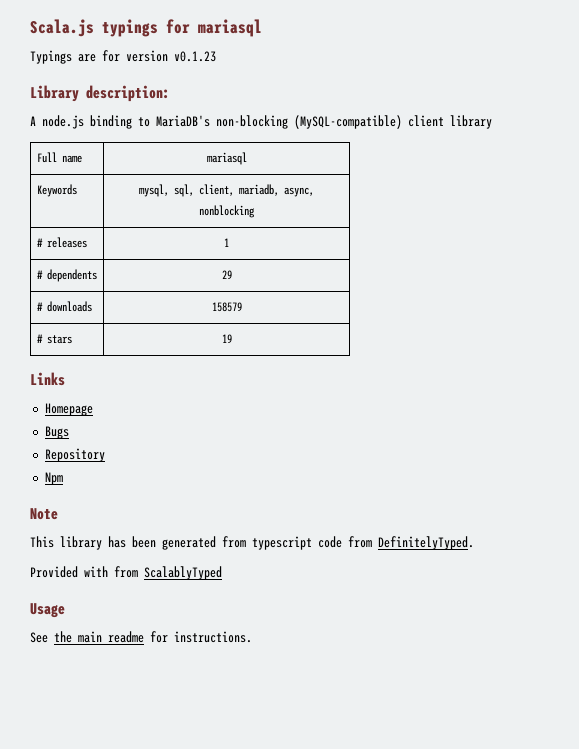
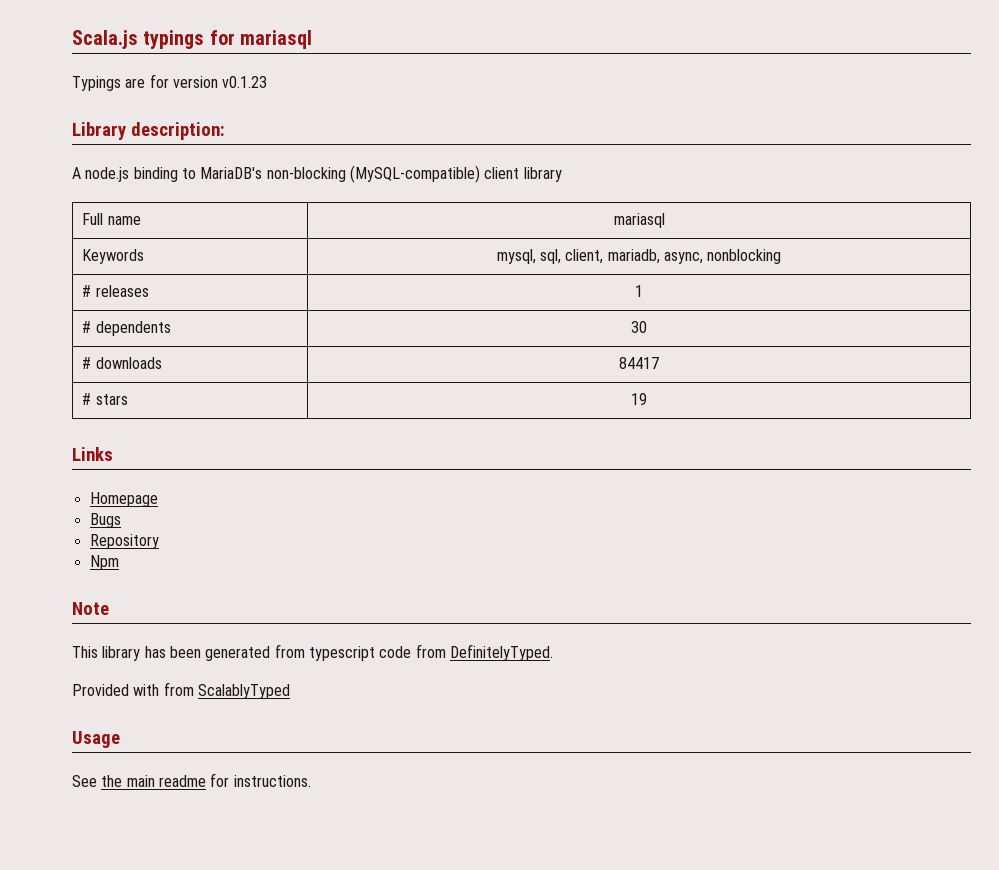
[221,270,232,279] 29 -> [630,321,647,333] 30
[211,302,242,312] 158579 -> [618,357,659,369] 84417

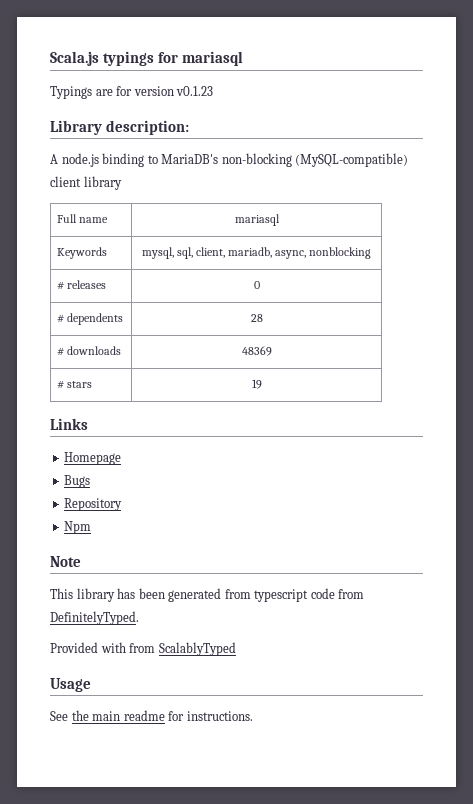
[634,285,643,297] 1 -> [253,281,260,289] 0
[630,321,647,333] 30 -> [250,314,263,322] 28
[618,357,659,369] 84417 -> [241,346,272,356] 48369

